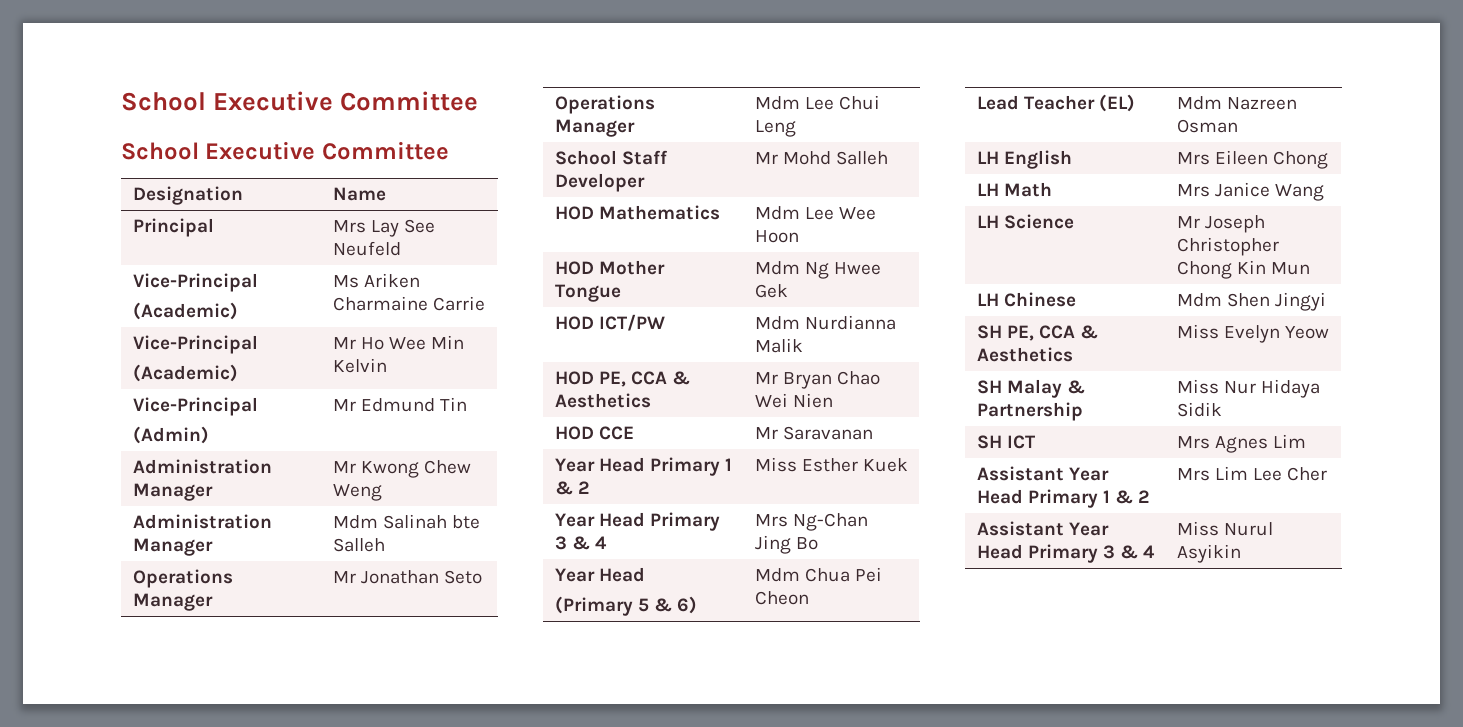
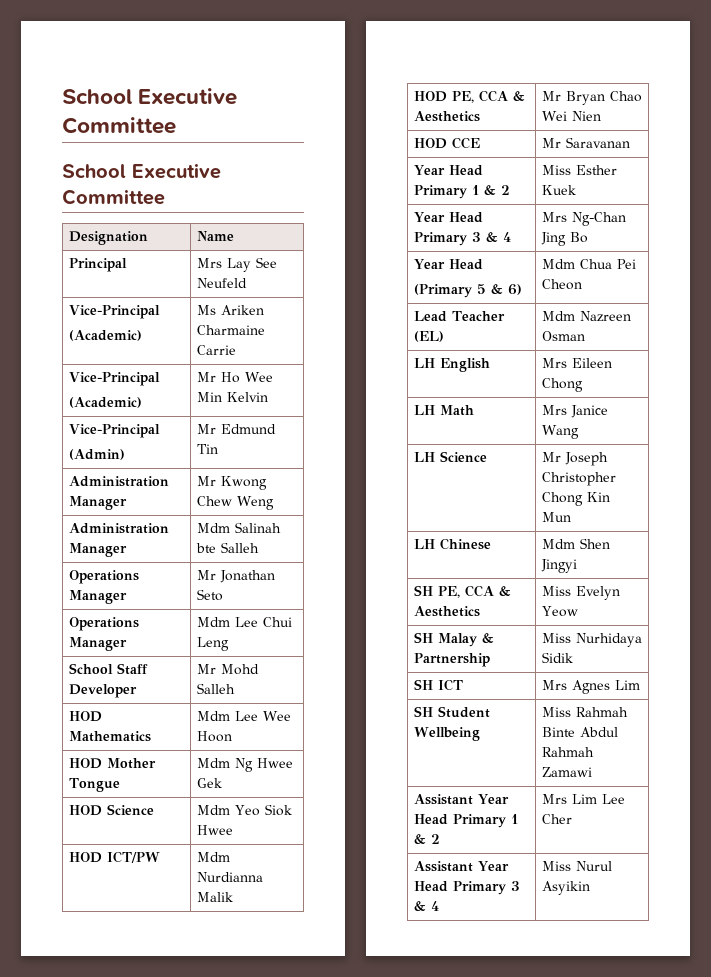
(788, 291) none -> [68,804,154,816] [196,804,292,816] [196,825,233,835] // HOD Science | Mdm Yeo Siok Hwee
[1223,379,1320,398] Nur Hidaya -> [575,633,642,647] Nurhidaya
(1306, 441) none -> [413,706,490,718] [413,727,480,741] [541,707,628,717] [541,727,618,737] [541,747,594,757] [541,767,592,777] // SH Student Wellbeing | Miss Rahmah Binte Abdul Rahmah Zamawi

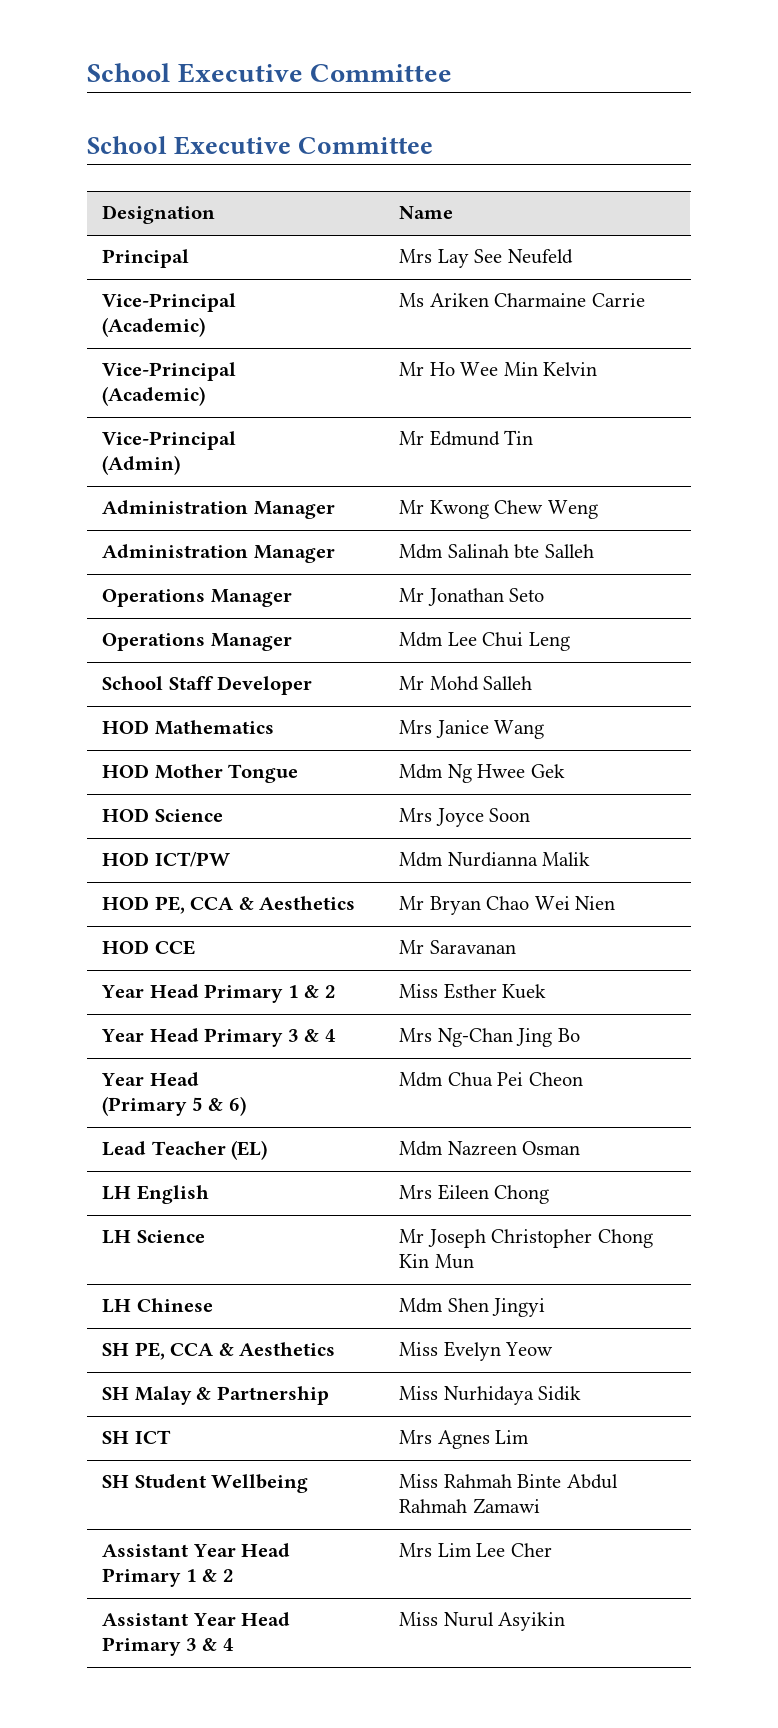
[196,711,291,721] [196,731,232,742] Mdm Lee Wee Hoon -> [399,720,545,739] Mrs Janice Wang
[196,804,292,816] [196,825,233,835] Mdm Yeo Siok Hwee -> [399,808,531,827] Mrs Joyce Soon
[413,405,474,416] [541,405,608,418] [541,425,579,439] // LH Math | Mrs Janice Wang -> (550, 1194) none

